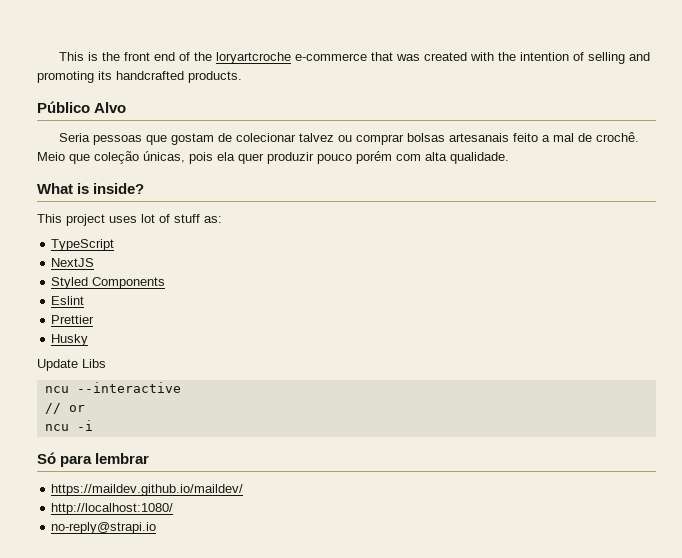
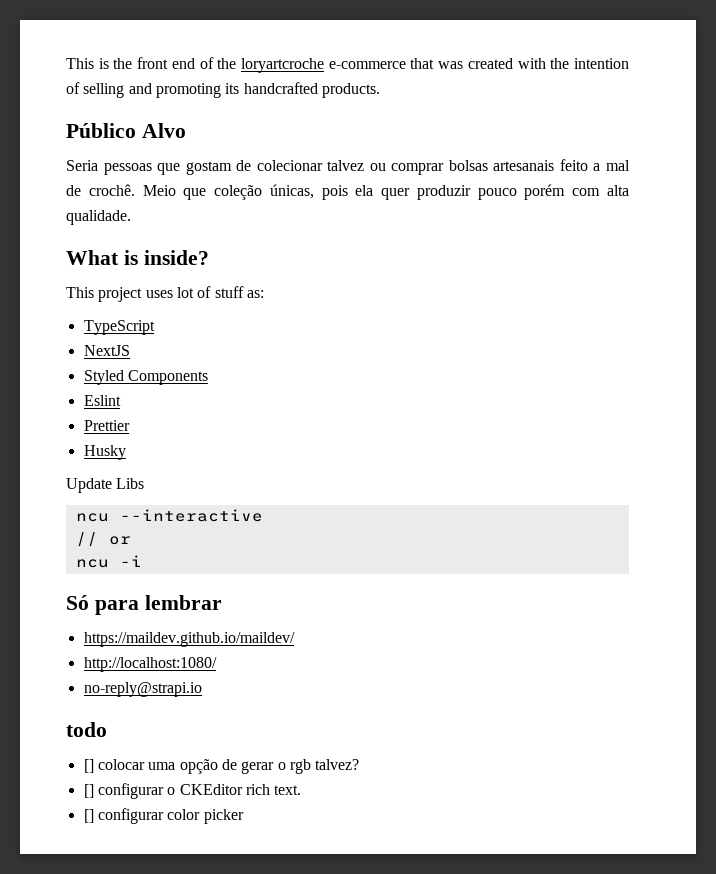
(157, 528) none -> [66,722,107,737] [83,759,360,774] [83,783,302,799] [83,808,244,824] // todo // [] colocar uma opção de gerar o rgb talvez? // [] configurar o CKEditor rich text. // [] configurar color picker

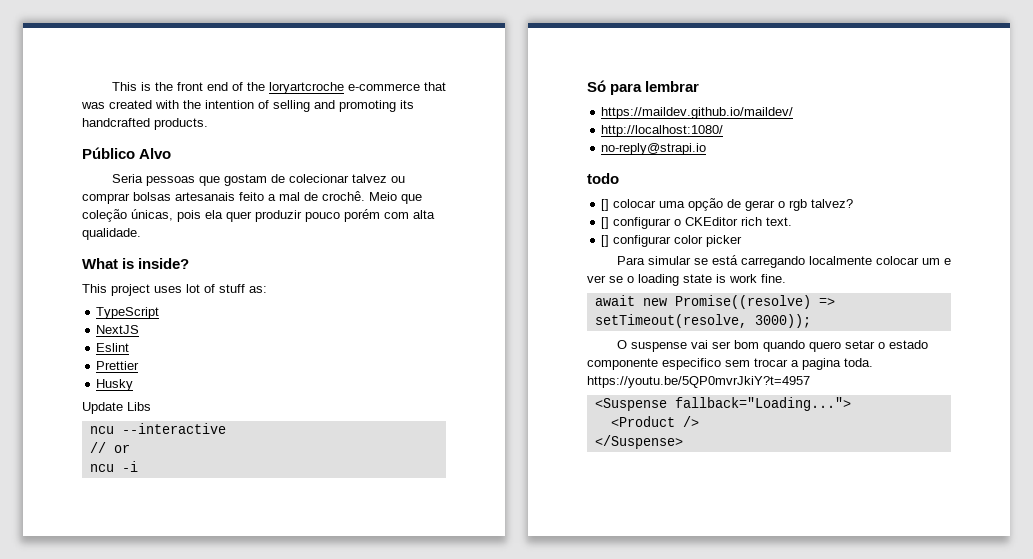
[83,370,208,385] // Styled Components -> (140, 329) none
(244, 816) none -> [616,255,951,268] [587,274,786,286] [594,295,835,309] [594,314,811,328] [616,340,928,352] [587,358,873,370] [587,376,810,388] [594,397,851,411] [610,416,699,427] [594,435,683,449] // Para simular se está carregando localmente colocar um e ver se o loading state is work fine. // await new Promise((resolve) => setTimeout(resolve, 3000)); // O suspense vai ser bom quando quero setar o estado componente especifico sem trocar a pagina toda. https://youtu.be/5QP0mvrJkiY?t=4957 // <Suspense fallback="Loading..."> // <Product /> // </Suspense>

